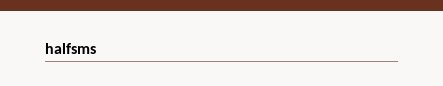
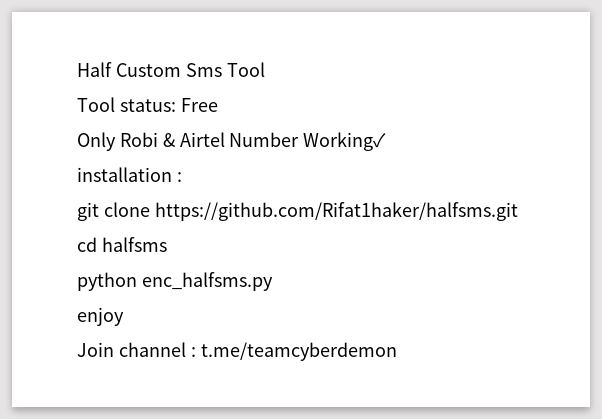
[45,43,96,54] halfsms -> [77,62,265,77] [77,97,218,112] [77,132,387,151] [77,167,182,182] [77,202,518,221] [77,237,167,252] [77,272,273,291] [77,307,124,326] [77,342,397,361] Half Custom Sms Tool // Tool status: Free // Only Robi & Airtel Number Working✓ // installation : // git clone https://github.com/Rifat1haker/halfsms.git // cd halfsms // python enc_halfsms.py // enjoy // Join channel : t.me/teamcyberdemon

